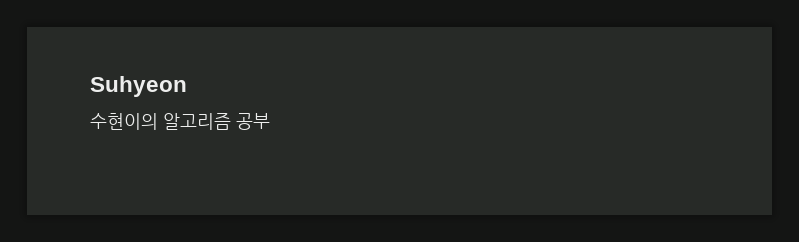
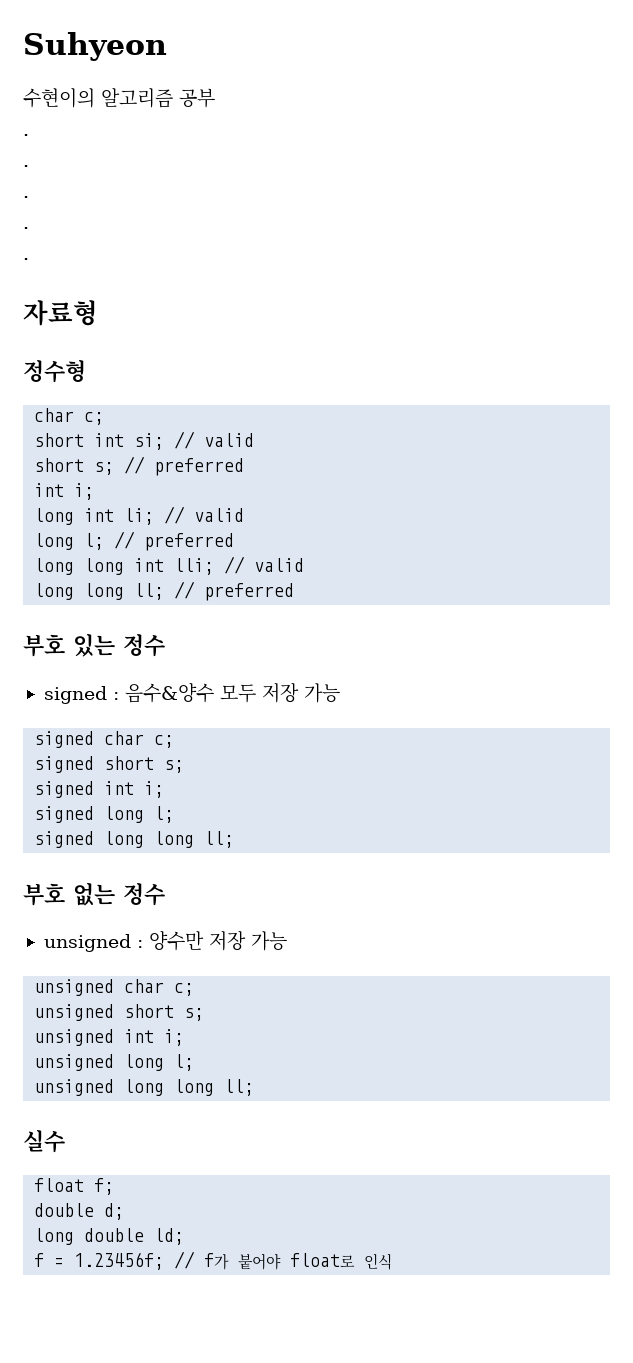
(270, 121) none -> [23,134,29,136] [23,165,29,167] [23,196,29,198] [23,227,29,229] [23,258,29,260] [23,300,98,326] [23,360,86,383] [34,408,105,425] [34,431,255,450] [34,456,245,476] [34,483,95,500] [34,506,245,525] [34,531,235,551] [34,556,305,575] [34,581,295,601] [23,634,165,657] [43,683,340,704] [34,731,175,748] [34,756,185,773] [34,781,165,798] [34,806,175,823] [34,831,235,848] [23,882,165,906] [43,931,287,952] [34,979,195,996] [34,1004,205,1021] [34,1029,185,1046] [34,1054,195,1071] [34,1079,255,1096] [23,1130,65,1153] [34,1178,115,1195] [34,1203,125,1220] [34,1228,185,1245] [34,1251,393,1270] // . // . // . // . // . // 자료형 // 정수형 // char c; // short int si; // valid // short s; // preferred // int i; // long int li; // valid // long l; // preferred // long long int lli; // valid // long long ll; // preferred // 부호 있는 정수 // signed : 음수&양수 모두 저장 가능 // signed char c; // signed short s; // signed int i; // signed long l; // signed long long ll; // 부호 없는 정수 // unsigned : 양수만 저장 가능 // unsigned char c; // unsigned short s; // unsigned int i; // unsigned long l; // unsigned long long ll; // 실수 // float f; // double d; // long double ld; // f = 1.23456f; // f가 붙어야 float로 인식

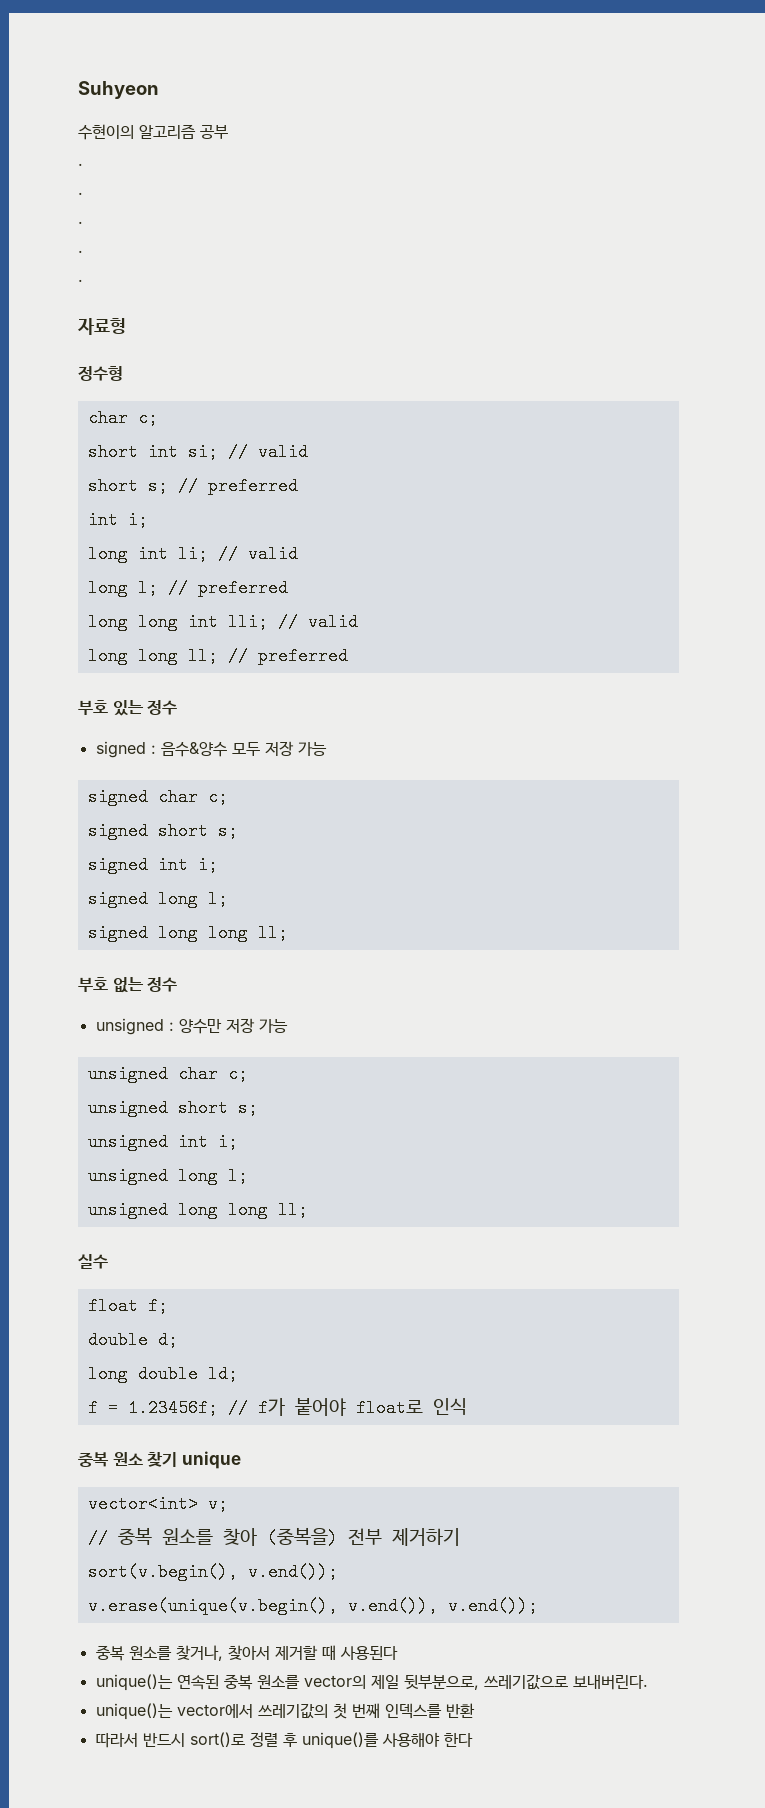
(393, 1261) none -> [78,1451,241,1469] [87,1495,228,1513] [87,1527,460,1547] [87,1563,338,1581] [87,1597,538,1615] [95,1645,398,1661] [95,1674,648,1691] [95,1703,475,1720] [95,1732,473,1749] // 중복 원소 찾기 unique // vector<int> v; // // 중복 원소를 찾아 (중복을) 전부 제거하기 // sort(v.begin(), v.end()); // v.erase(unique(v.begin(), v.end()), v.end()); // 중복 원소를 찾거나, 찾아서 제거할 때 사용된다 // unique()는 연속된 중복 원소를 vector의 제일 뒷부분으로, 쓰레기값으로 보내버린다. // unique()는 vector에서 쓰레기값의 첫 번째 인덱스를 반환 // 따라서 반드시 sort()로 정렬 후 unique()를 사용해야 한다

